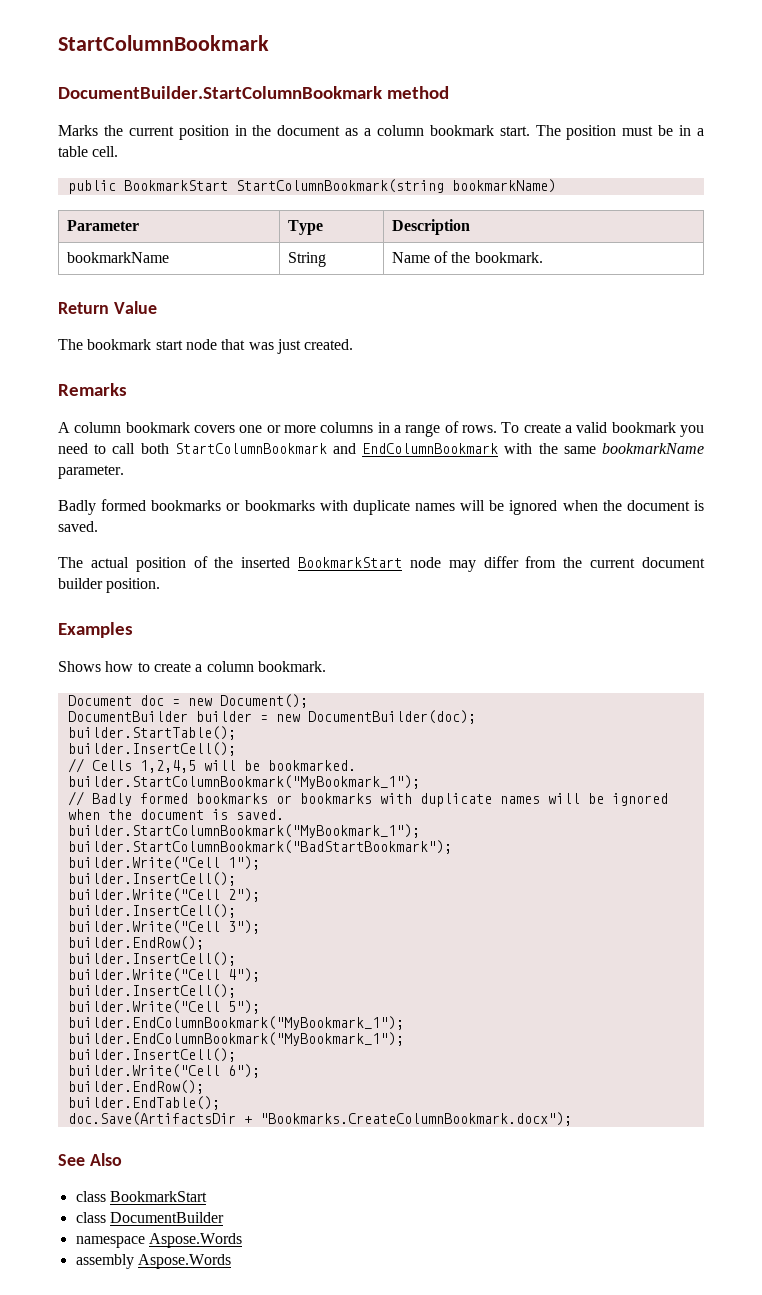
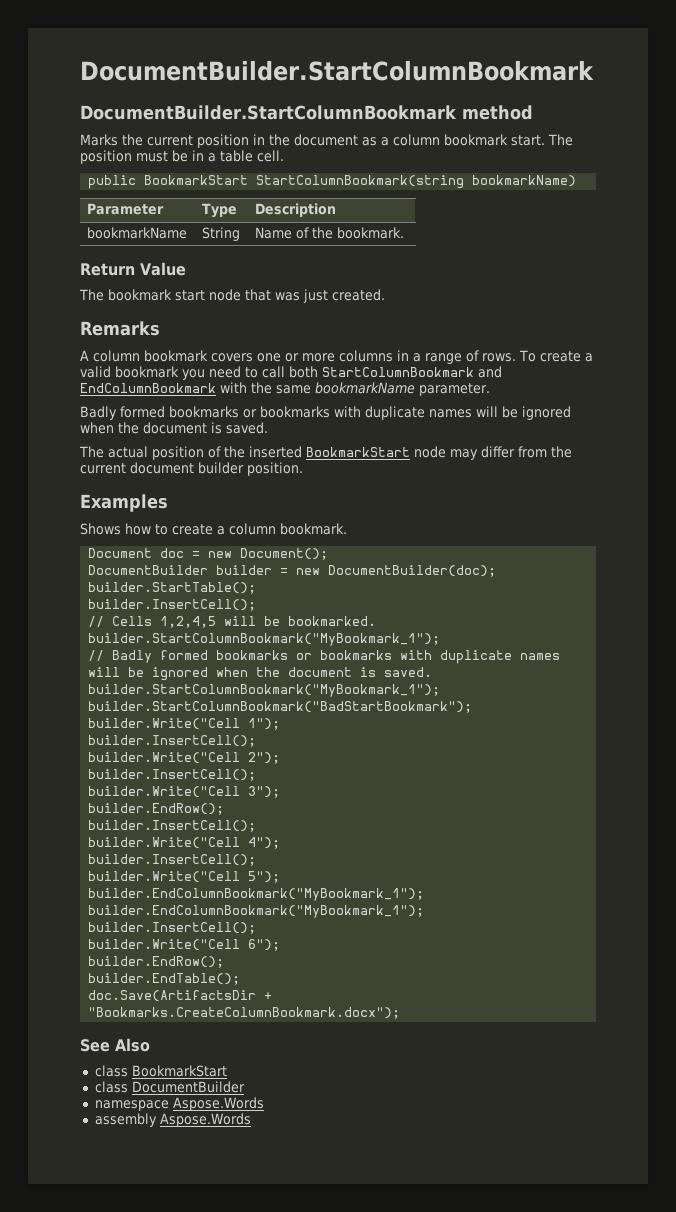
[58,35,269,51] StartColumnBookmark -> [80,61,594,81] DocumentBuilder.StartColumnBookmark

